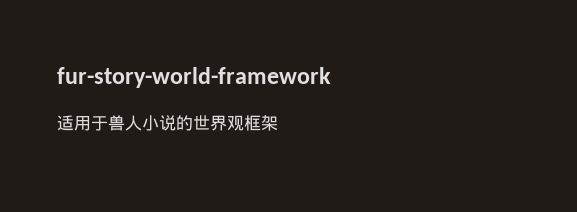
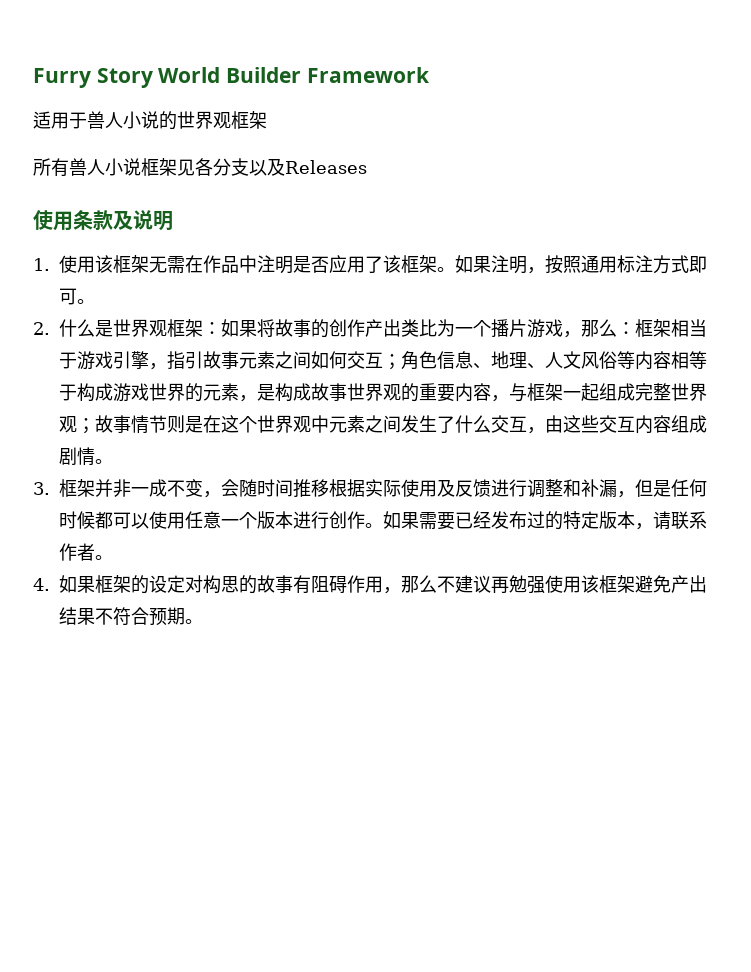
[57,67,331,88] fur-story-world-framework -> [33,67,430,88] Furry Story World Builder Framework
(278, 123) none -> [33,158,367,177] [33,210,173,231] [33,255,707,274] [59,288,95,305] [33,319,707,338] [59,351,707,370] [59,383,707,402] [59,415,707,434] [59,447,113,466] [33,479,707,498] [59,511,707,530] [59,543,113,561] [33,575,707,594] [59,607,203,626] // 所有兽人小说框架见各分支以及Releases // 使用条款及说明 // 1.使用该框架无需在作品中注明是否应用了该框架。如果注明，按照通用标注方式即可。 // 2.什么是世界观框架：如果将故事的创作产出类比为一个播片游戏，那么：框架相当于游戏引擎，指引故事元素之间如何交互；角色信息、地理、人文风俗等内容相等于构成游戏世界的元素，是构成故事世界观的重要内容，与框架一起组成完整世界观；故事情节则是在这个世界观中元素之间发生了什么交互，由这些交互内容组成剧情。 // 3.框架并非一成不变，会随时间推移根据实际使用及反馈进行调整和补漏，但是任何时候都可以使用任意一个版本进行创作。如果需要已经发布过的特定版本，请联系作者。 // 4.如果框架的设定对构思的故事有阻碍作用，那么不建议再勉强使用该框架避免产出结果不符合预期。

